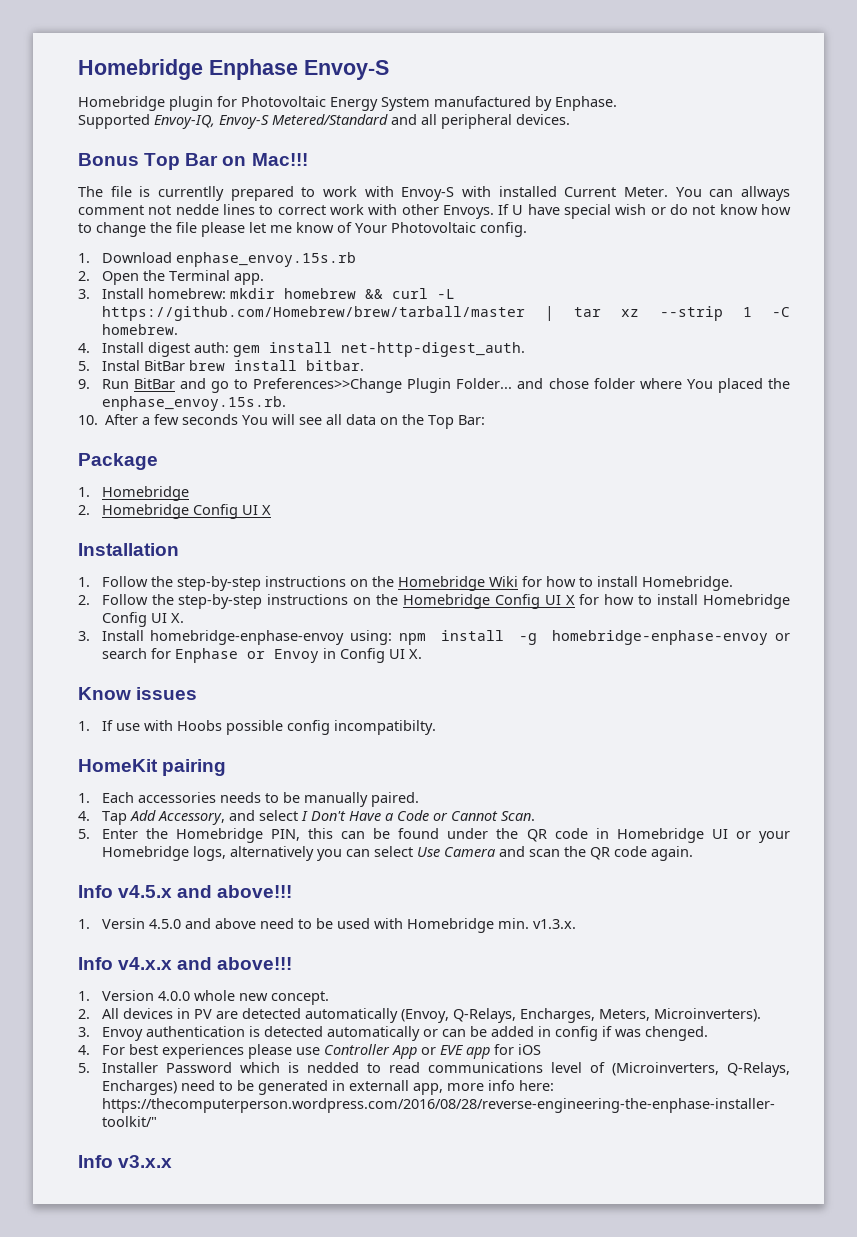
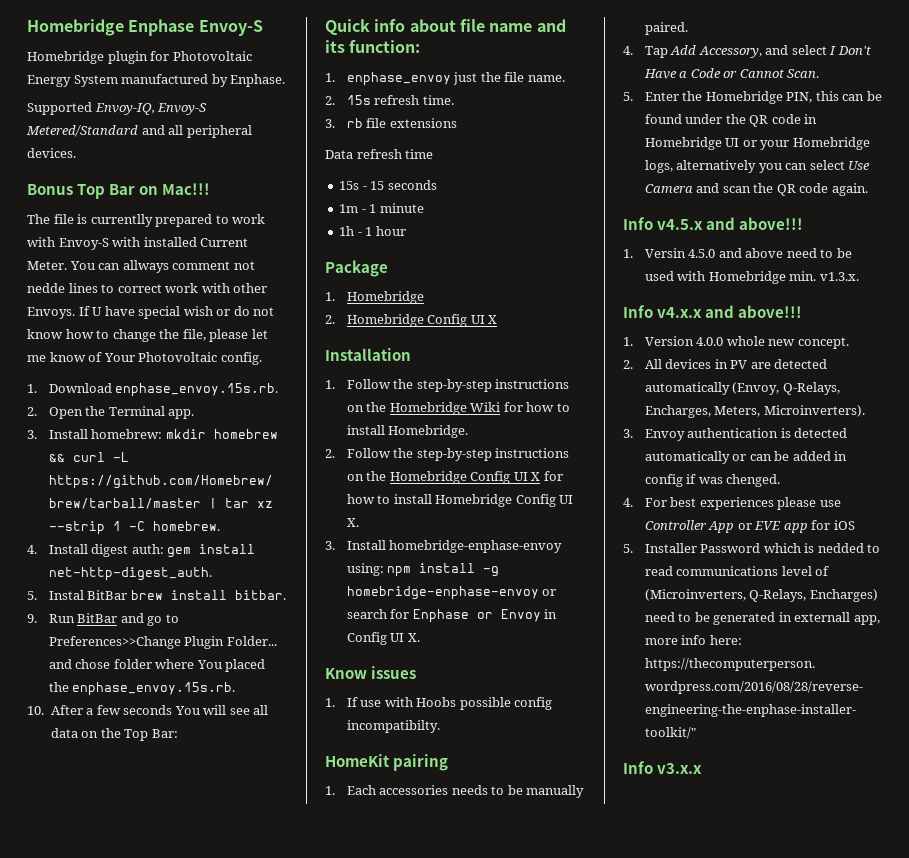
[176,222,197,233] file -> [182,329,206,341] file,
[175,252,356,267] enphase_envoy.15s.rb -> [115,383,279,397] enphase_envoy.15s.rb.
(486, 420) none -> [325,19,566,35] [325,40,421,53] [325,72,565,86] [325,95,454,105] [325,118,457,128] [325,149,434,159] [339,180,437,190] [339,203,424,213] [339,226,406,236] // Quick info about file name and its function: // 1. enphase_envoy just the file name. // 2. 15s refresh time. // 3. rb file extensions // Data refresh time // 15s - 15 seconds // 1m - 1 minute // 1h - 1 hour

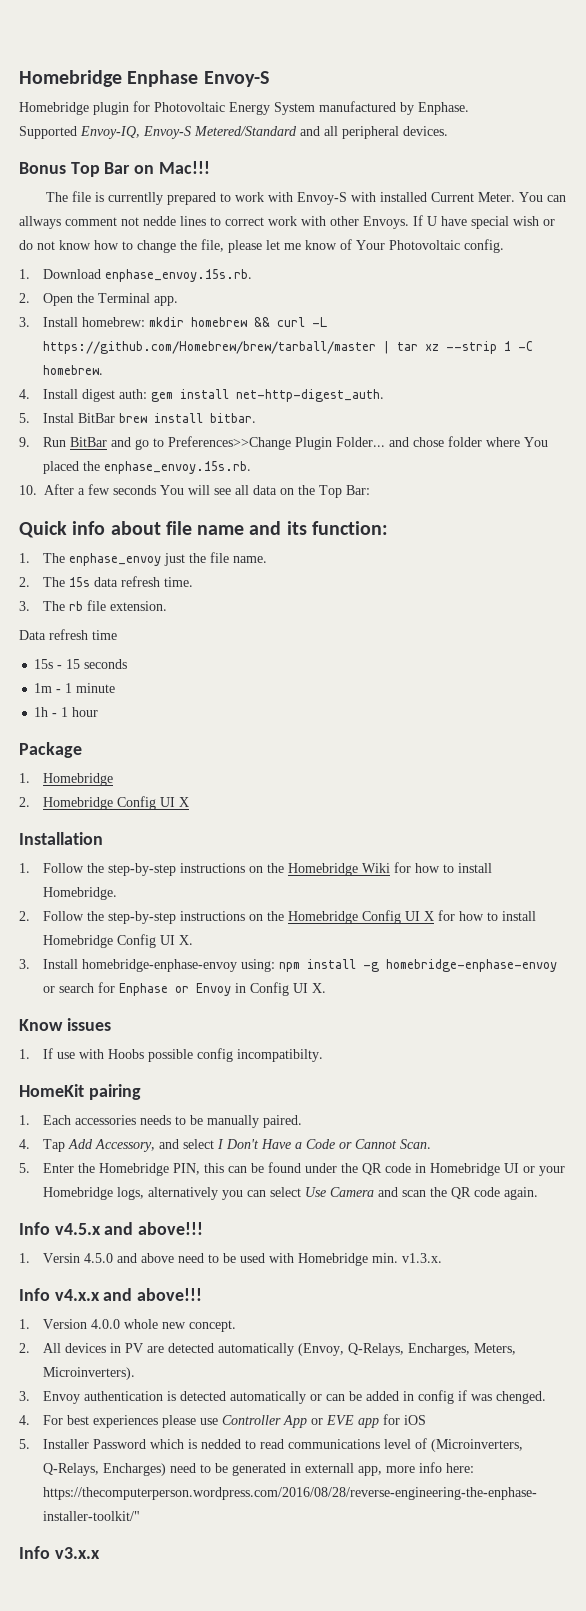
(335, 77) none -> [43,553,66,563] The
[346,95,371,105] 15s -> [43,577,119,587] The 15s data
(335, 123) none -> [43,601,66,611] The
[389,118,457,128] extensions -> [110,601,168,611] extension.

